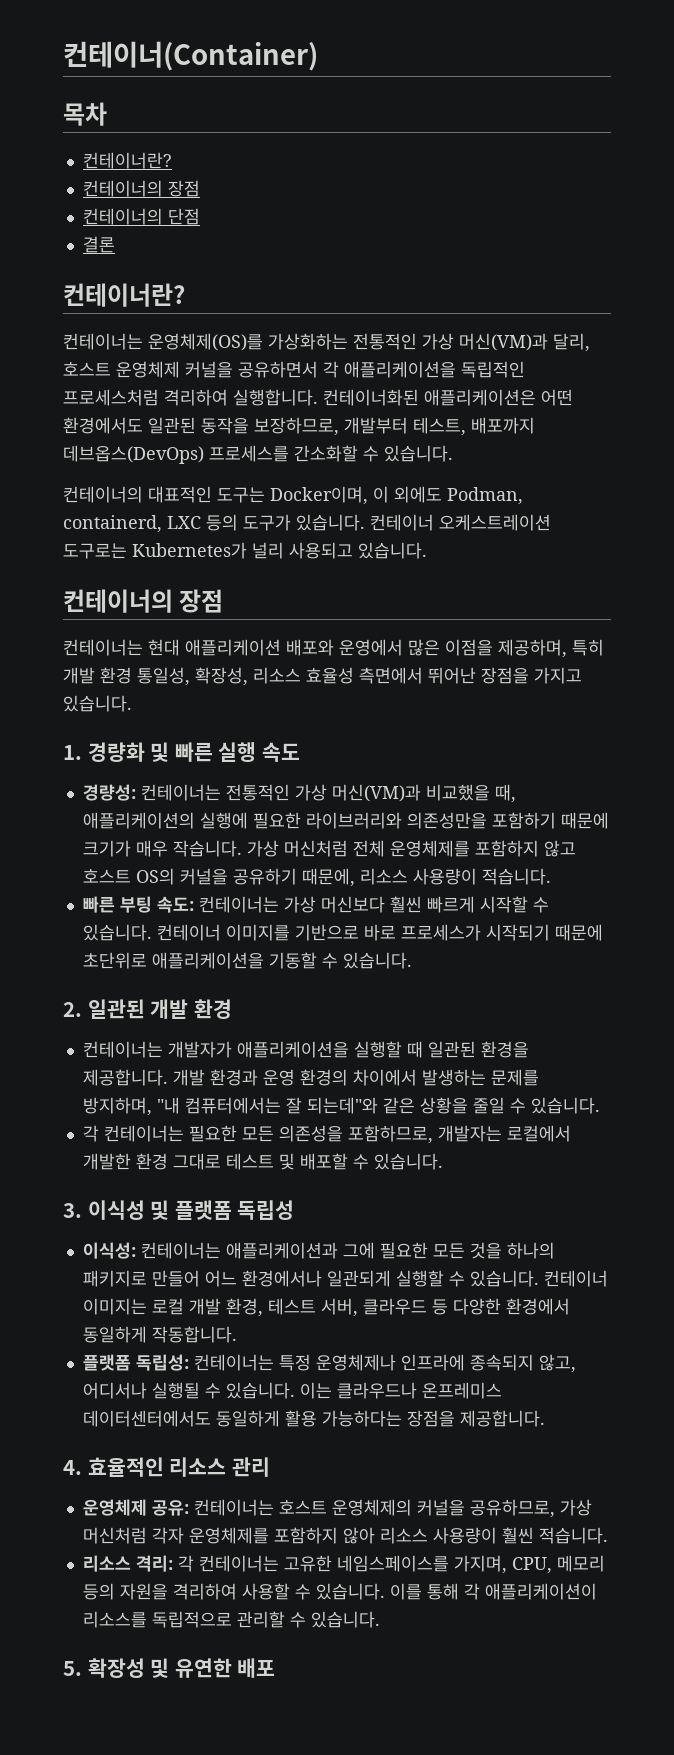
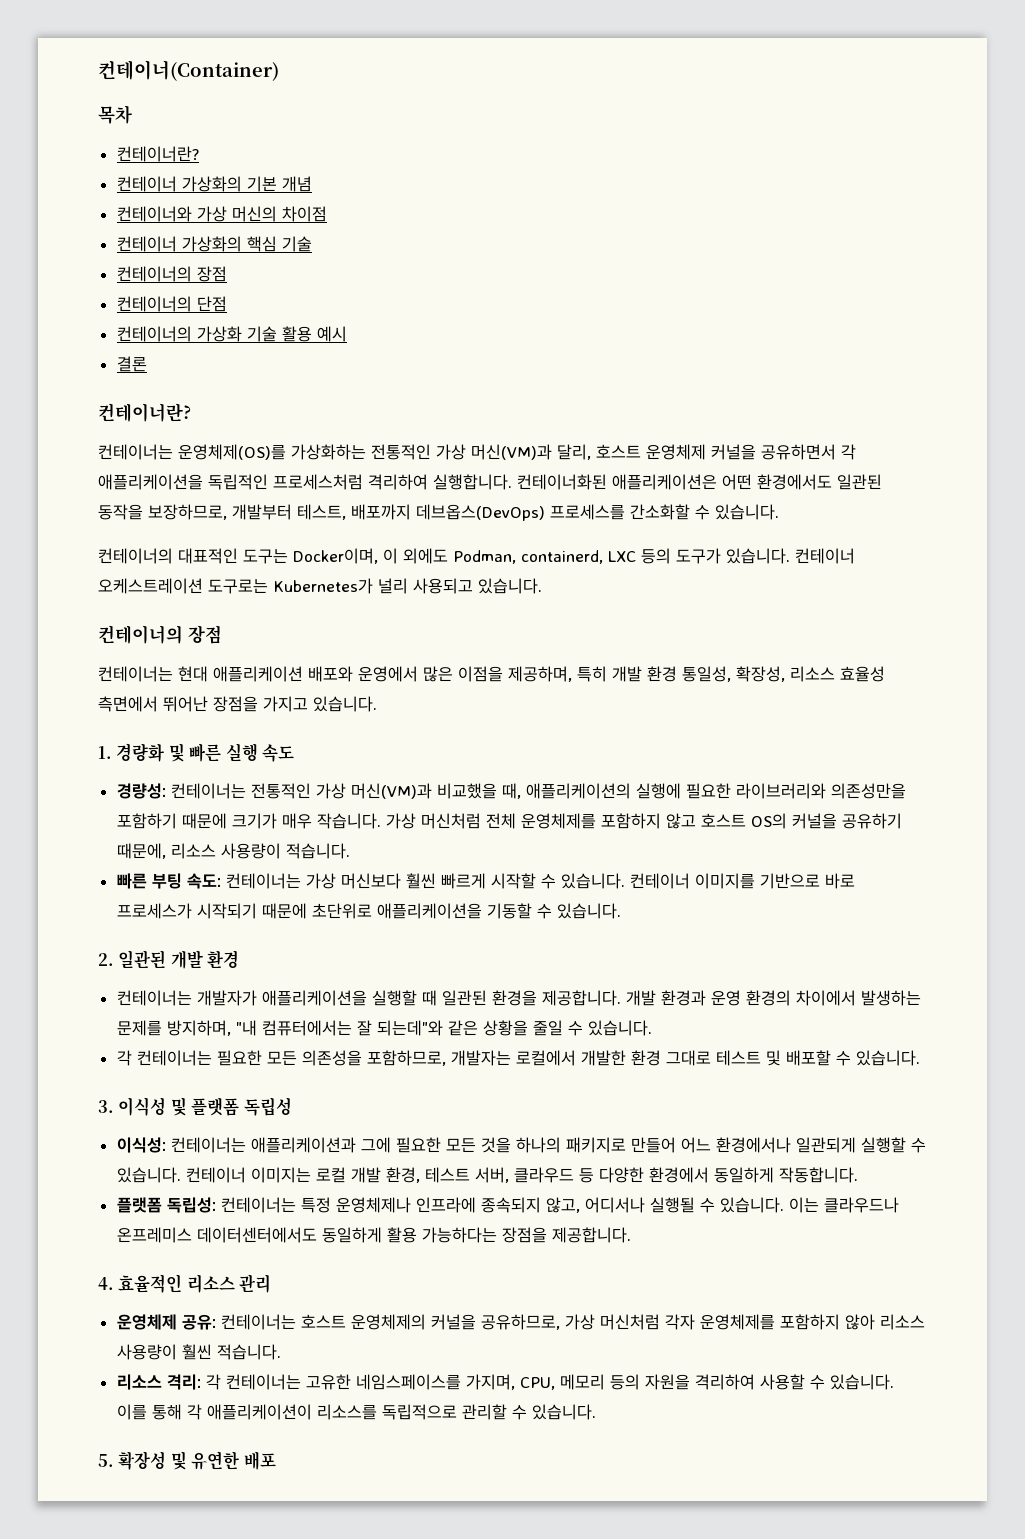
(172, 160) none -> [116,176,312,192] [116,206,327,222] [116,236,312,252] // 컨테이너 가상화의 기본 개념 // 컨테이너와 가상 머신의 차이점 // 컨테이너 가상화의 핵심 기술
(200, 216) none -> [116,326,347,342] // 컨테이너의 가상화 기술 활용 예시

